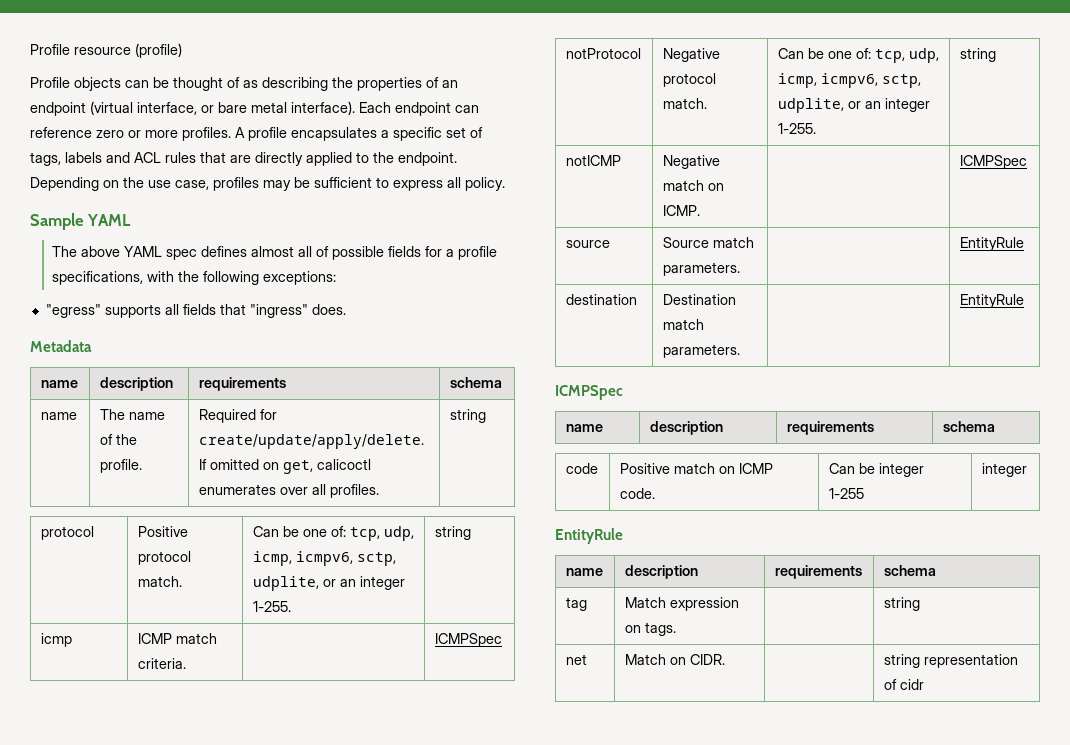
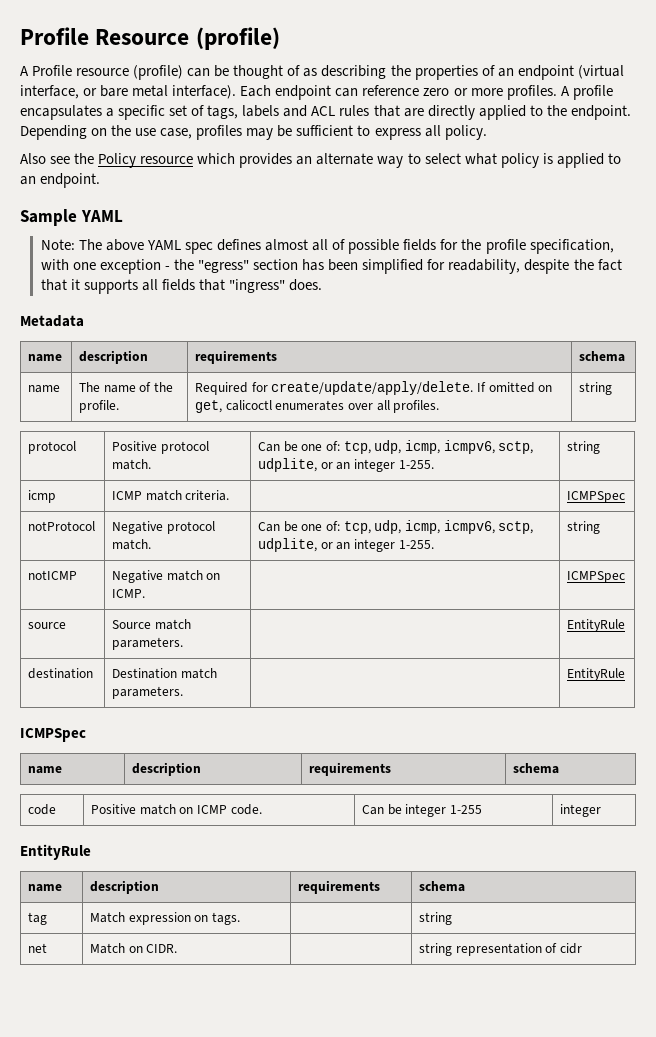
[30,44,70,55] Profile -> [20,27,280,50] [20,65,73,76] Profile Resource (profile) // A Profile
[30,77,121,91] // Profile objects -> (184, 72) none
(505, 184) none -> [20,153,621,168] [20,173,101,188] // Also see the Policy resource which provides an alternate way to select what policy is applied to an endpoint.
(132, 220) none -> [40,239,75,250] Note:
[445,246,497,260] [51,271,336,285] [45,304,101,318] a profile specifications, with the following exceptions: // "egress" -> [461,239,614,254] [40,259,622,274] [40,279,80,291] the profile specification, with one exception - the "egress" section has been simplified for readability, despite the fact that it

